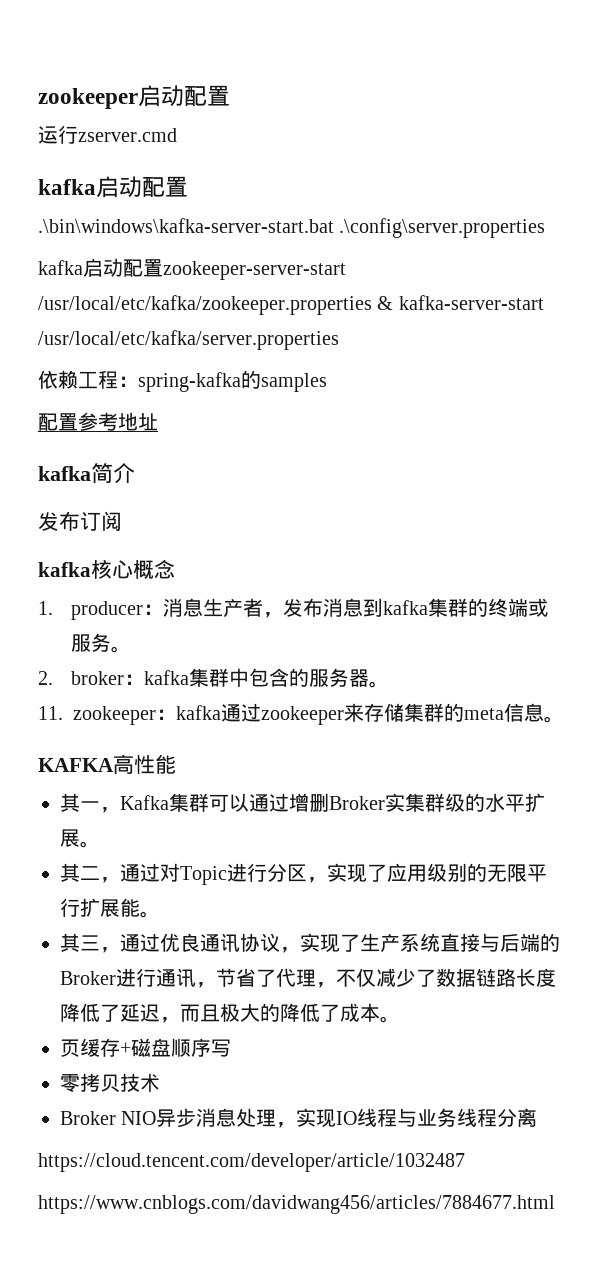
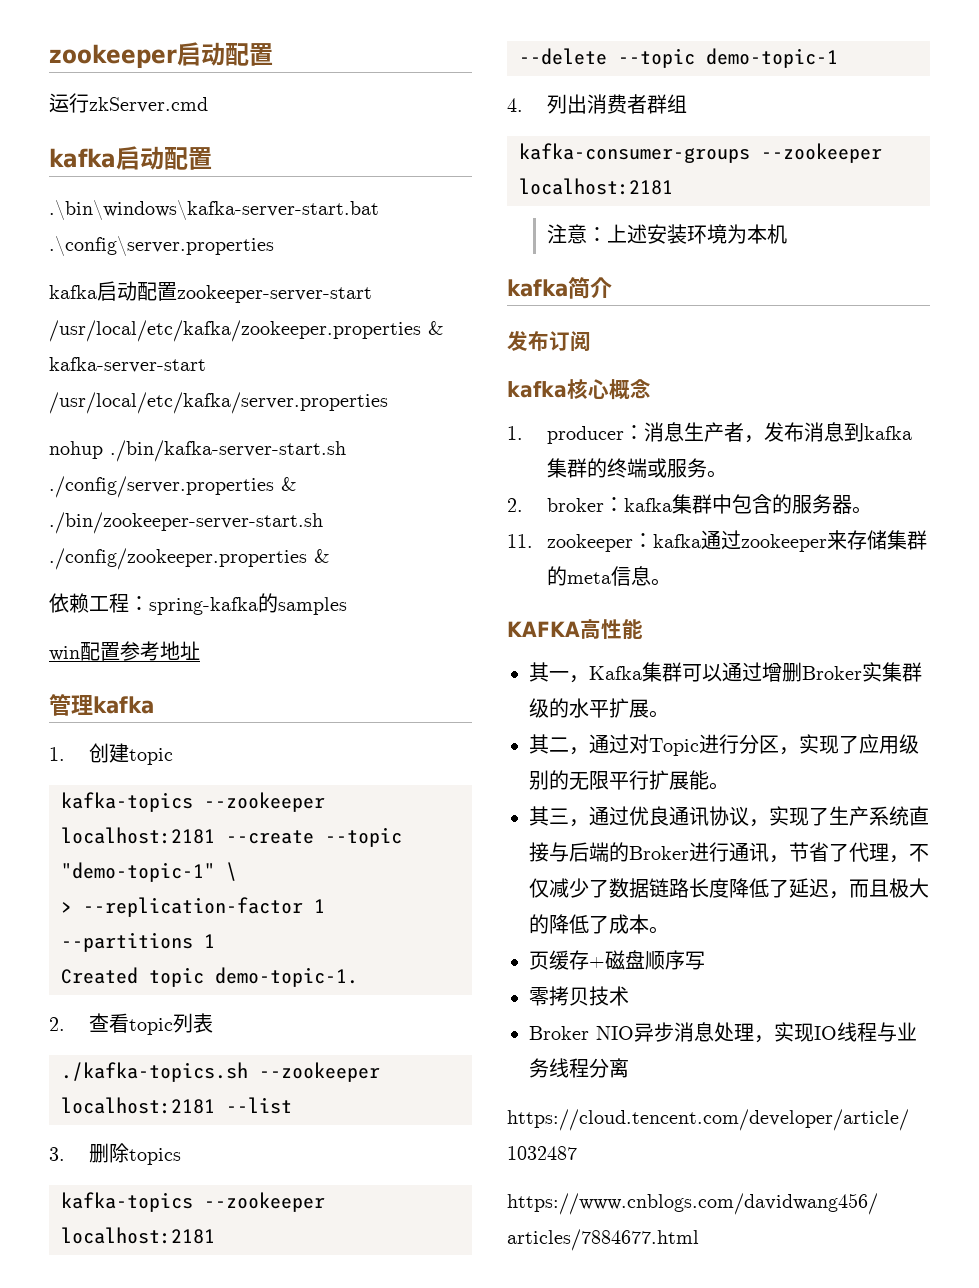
[78,128,177,142] zserver.cmd -> [89,97,208,113] zkServer.cmd
(339, 340) none -> [49,440,346,462] [49,476,297,498] [49,512,323,534] [49,548,330,570] // nohup ./bin/kafka-server-start.sh ./config/server.properties & ./bin/zookeeper-server-start.sh ./config/zookeeper.properties &
(327, 382) none -> [49,646,80,661] win
(158, 422) none -> [49,694,154,716] [49,743,173,765] [61,792,325,812] [61,827,402,847] [61,862,237,882] [61,897,325,917] [61,932,215,952] [61,967,358,987] [49,1013,213,1035] [61,1062,380,1082] [61,1097,292,1114] [49,1143,181,1165] [61,1192,325,1212] [61,1227,215,1244] [519,48,838,68] [507,94,687,114] [519,143,882,163] [519,178,673,195] [546,224,787,244] // 管理kafka // 1.创建topic // kafka-topics --zookeeper localhost:2181 --create --topic "demo-topic-1" \ // > --replication-factor 1 --partitions 1 // Created topic demo-topic-1. // 2.查看topic列表 // ./kafka-topics.sh --zookeeper localhost:2181 --list // 3.删除topics // kafka-topics --zookeeper localhost:2181 // --delete --topic demo-topic-1 // 4.列出消费者群组 // kafka-consumer-groups --zookeeper localhost:2181 // 注意：上述安装环境为本机

